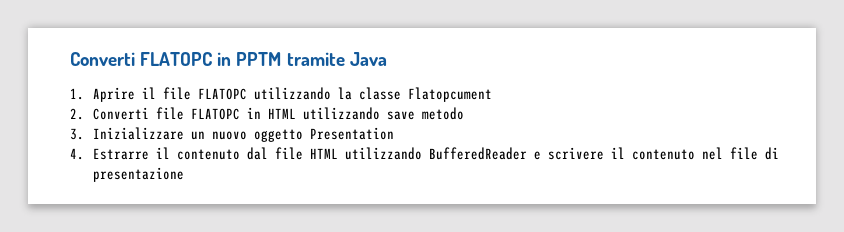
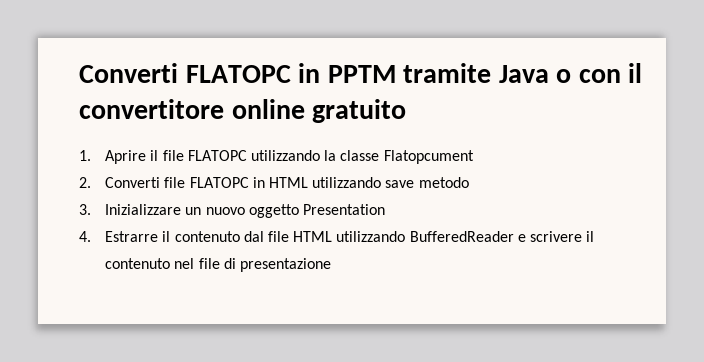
(387, 59) none -> [556,63,643,83] [79,99,407,123] o con il convertitore online gratuito

